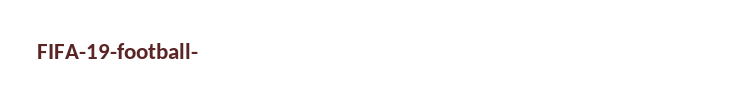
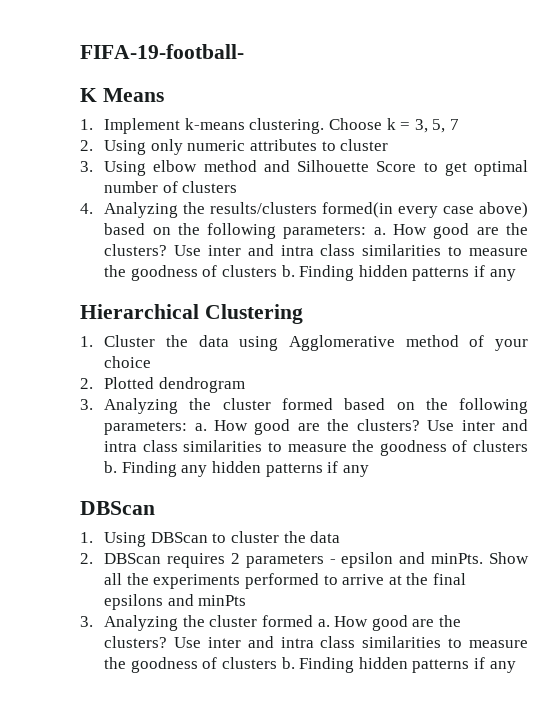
(198, 51) none -> [80,88,164,102] [80,118,459,134] [80,139,389,155] [80,160,528,176] [104,181,238,193] [80,202,528,218] [104,223,528,239] [104,244,528,256] [104,265,516,281] [80,304,303,324] [80,335,528,351] [104,356,152,368] [80,377,245,393] [80,398,528,414] [104,419,528,435] [104,440,528,456] [104,461,369,477] [80,501,155,515] [80,531,341,547] [80,552,529,568] [104,573,466,589] [104,594,247,610] [80,615,461,631] [104,636,528,648] [104,657,516,673] // K Means // 1. Implement k-means clustering. Choose k = 3, 5, 7 // 2. Using only numeric attributes to cluster // 3. Using elbow method and Silhouette Score to get optimal number of clusters // 4. Analyzing the results/clusters formed(in every case above) based on the following parameters: a. How good are the clusters? Use inter and intra class similarities to measure the goodness of clusters b. Finding hidden patterns if any // Hierarchical Clustering // 1. Cluster the data using Agglomerative method of your choice // 2. Plotted dendrogram // 3. Analyzing the cluster formed based on the following parameters: a. How good are the clusters? Use inter and intra class similarities to measure the goodness of clusters b. Finding any hidden patterns if any // DBScan // 1. Using DBScan to cluster the data // 2. DBScan requires 2 parameters - epsilon and minPts. Show all the experiments performed to arrive at the final epsilons and minPts // 3. Analyzing the cluster formed a. How good are the clusters? Use inter and intra class similarities to measure the goodness of clusters b. Finding hidden patterns if any

